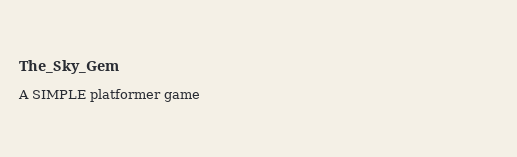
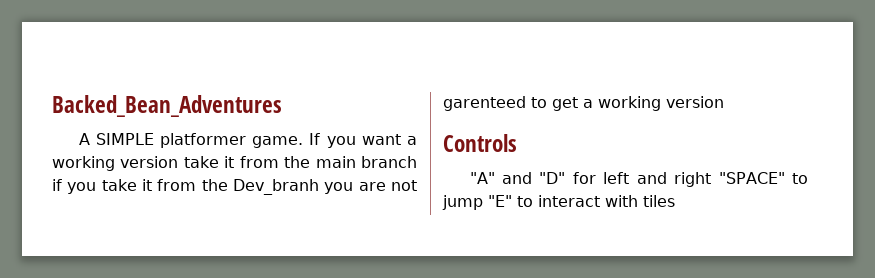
[19,60,119,74] The_Sky_Gem -> [52,95,282,117] Backed_Bean_Adventures
[164,92,200,102] game -> [252,133,418,148] [52,156,417,171] [52,179,417,195] [443,96,724,111] [443,134,517,152] [469,172,808,187] [442,195,675,210] game. If you want a working version take it from the main branch if you take it from the Dev_branh you are not garenteed to get a working version // Controls // "A" and "D" for left and right "SPACE" to jump "E" to interact with tiles

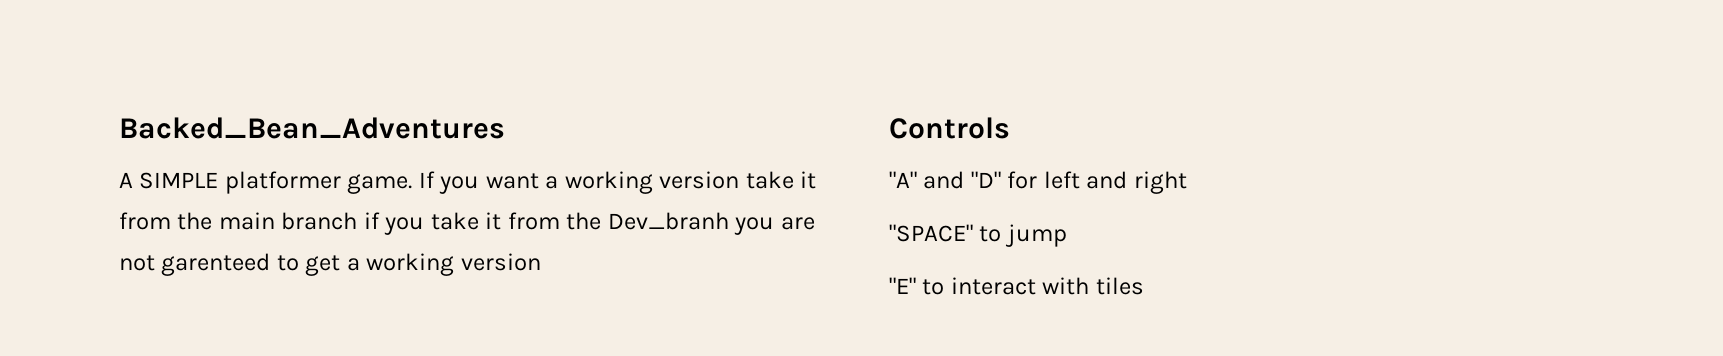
(712, 179) none -> (1187, 182) //
(483, 202) none -> (1067, 235) //

